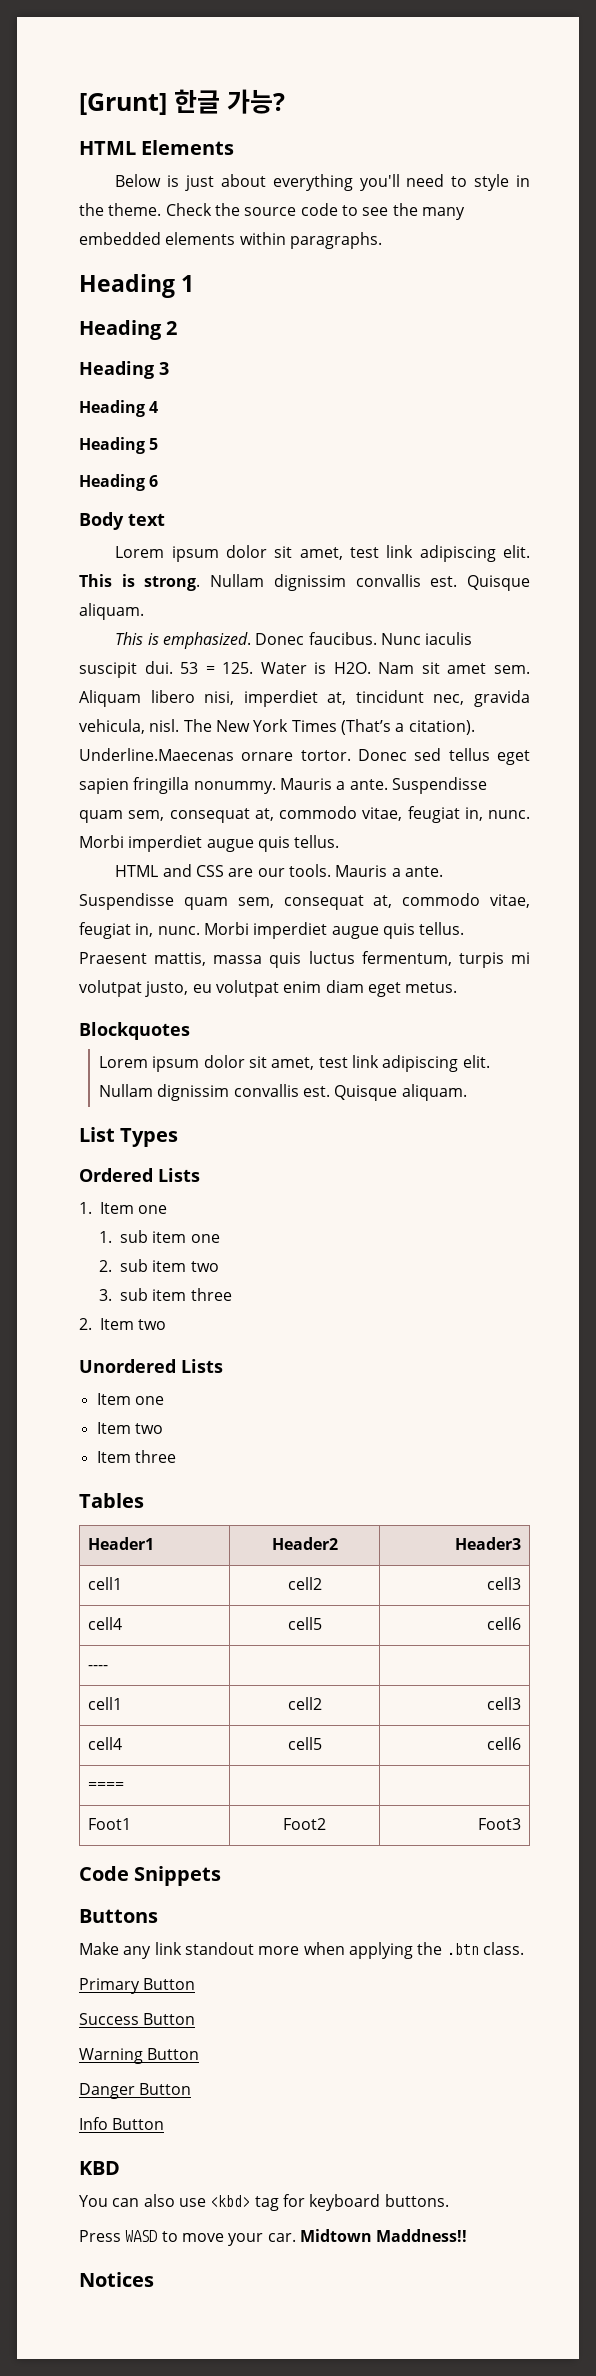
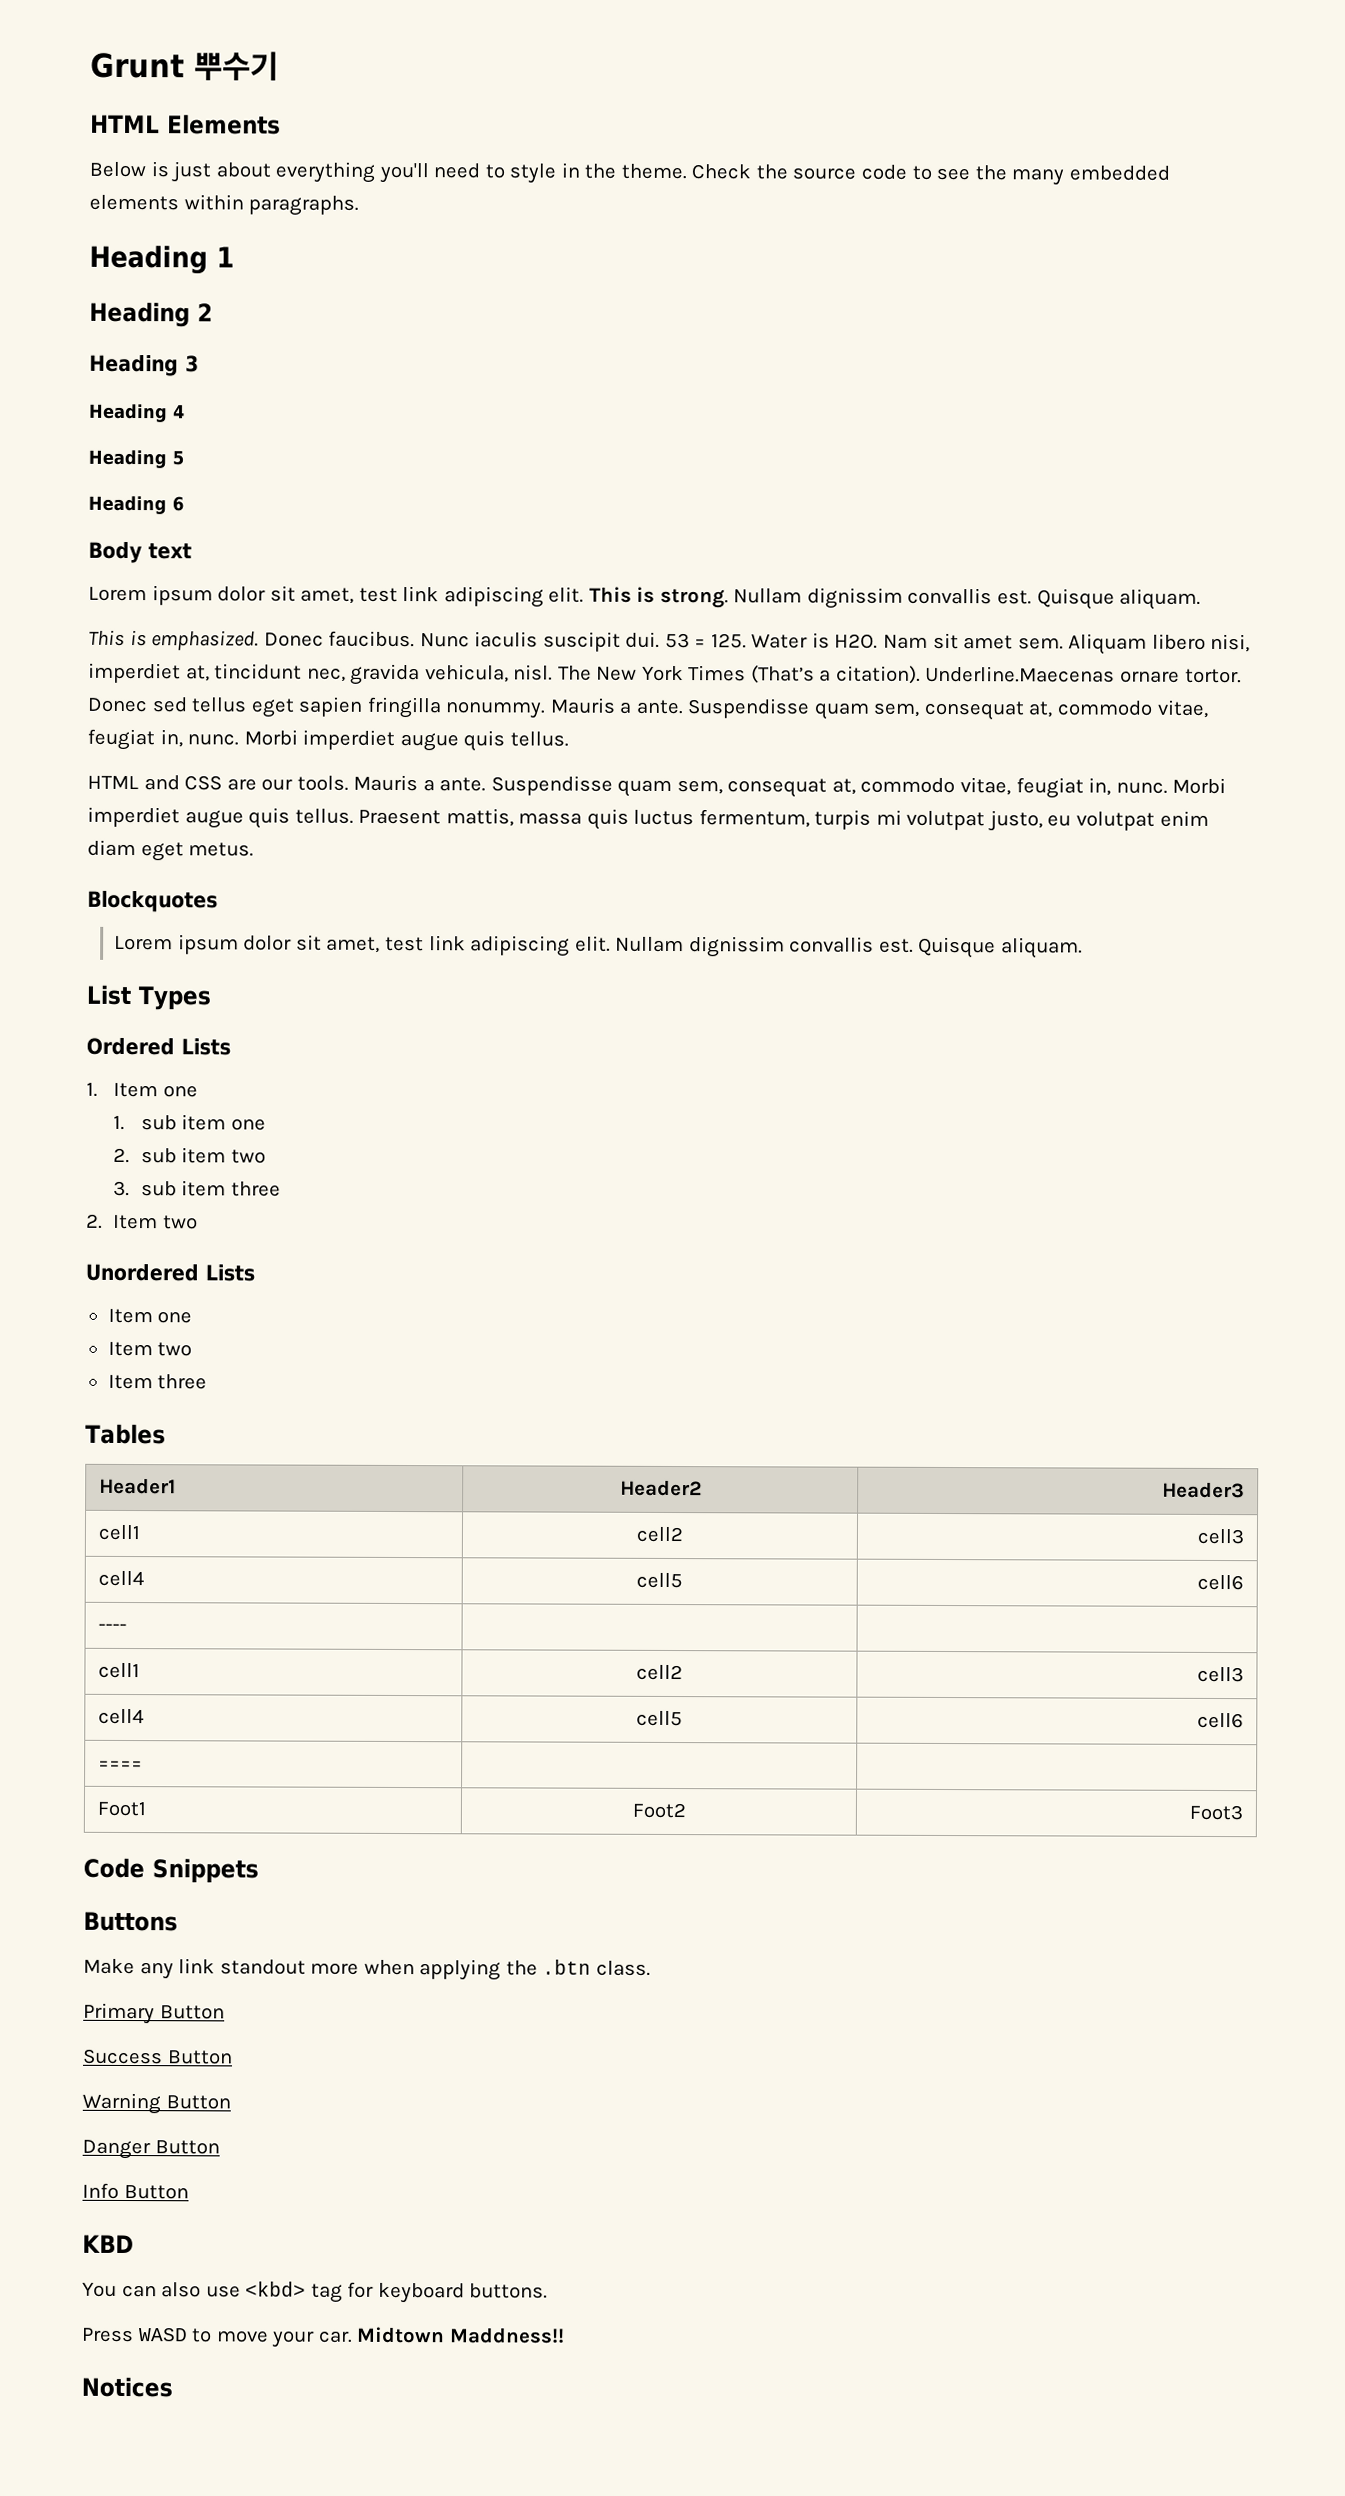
[79,89,285,115] [Grunt] 한글 가능? -> [90,51,279,81] Grunt 뿌수기

